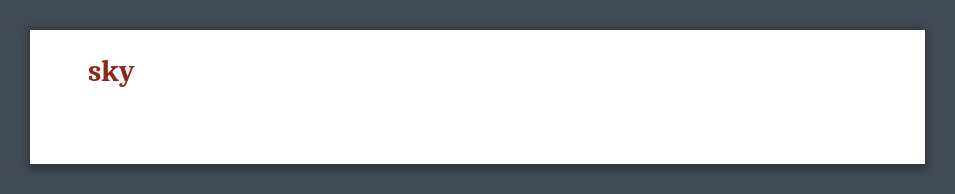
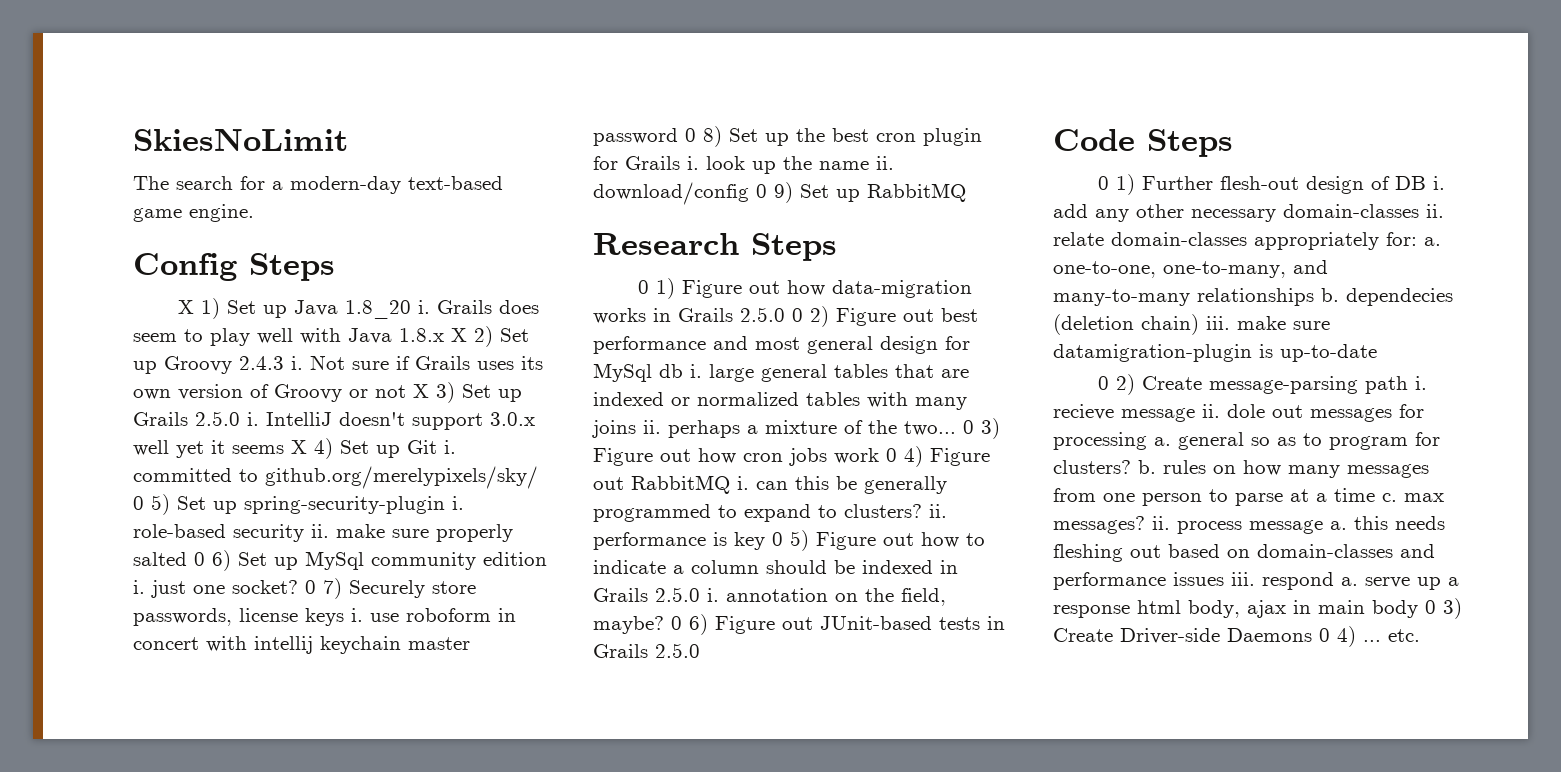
[88,59,135,87] sky -> [133,129,348,151] [133,176,503,194] [133,204,254,222] [133,253,335,281] [177,298,539,319] [133,326,529,347] [133,355,543,374] [133,382,522,403] [133,411,535,430] [133,438,456,459] [133,466,538,489] [133,494,464,515] [133,524,513,542] [133,550,547,571] [133,578,476,599] [133,608,516,626] [133,636,470,654] [593,126,982,147] [593,156,894,174] [593,182,966,205] [593,233,837,261] [637,278,972,299] [593,306,978,327] [593,336,970,354] [593,363,969,382] [593,392,967,410] [592,418,1000,439] [593,446,990,467] [593,475,947,494] [593,504,947,522] [593,530,985,551] [593,560,958,574] [593,587,946,606] [593,614,1005,635] [593,643,700,658] [1053,129,1233,157] [1097,174,1445,195] [1053,204,1444,222] [1053,232,1441,250] [1053,260,1328,278] [1053,288,1453,306] [1053,314,1330,335] [1053,344,1377,362] [1097,374,1427,395] [1053,404,1424,422] [1053,432,1440,450] [1053,460,1429,478] [1053,488,1444,506] [1053,516,1445,534] [1053,544,1435,562] [1053,572,1459,590] [1053,598,1462,619] [1053,626,1420,647] SkiesNoLimit // The search for a modern-day text-based game engine. // Config Steps // X 1) Set up Java 1.8_20 i. Grails does seem to play well with Java 1.8.x X 2) Set up Groovy 2.4.3 i. Not sure if Grails uses its own version of Groovy or not X 3) Set up Grails 2.5.0 i. IntelliJ doesn't support 3.0.x well yet it seems X 4) Set up Git i. committed to github.org/merelypixels/sky/ 0 5) Set up spring-security-plugin i. role-based security ii. make sure properly salted 0 6) Set up MySql community edition i. just one socket? 0 7) Securely store passwords, license keys i. use roboform in concert with intellij keychain master password 0 8) Set up the best cron plugin for Grails i. look up the name ii. download/config 0 9) Set up RabbitMQ // Research Steps // 0 1) Figure out how data-migration works in Grails 2.5.0 0 2) Figure out best performance and most general design for MySql db i. large general tables that are indexed or normalized tables with many joins ii. perhaps a mixture of the two... 0 3) Figure out how cron jobs work 0 4) Figure out RabbitMQ i. can this be generally programmed to expand to clusters? ii. performance is key 0 5) Figure out how to indicate a column should be indexed in Grails 2.5.0 i. annotation on the field, maybe? 0 6) Figure out JUnit-based tests in Grails 2.5.0 // Code Steps // 0 1) Further flesh-out design of DB i. add any other necessary domain-classes ii. relate domain-classes appropriately for: a. one-to-one, one-to-many, and many-to-many relationships b. dependecies (deletion chain) iii. make sure datamigration-plugin is up-to-date // 0 2) Create message-parsing path i. recieve message ii. dole out messages for processing a. general so as to program for clusters? b. rules on how many messages from one person to parse at a time c. max messages? ii. process message a. this needs fleshing out based on domain-classes and performance issues iii. respond a. serve up a response html body, ajax in main body 0 3) Create Driver-side Daemons 0 4) ... etc.

